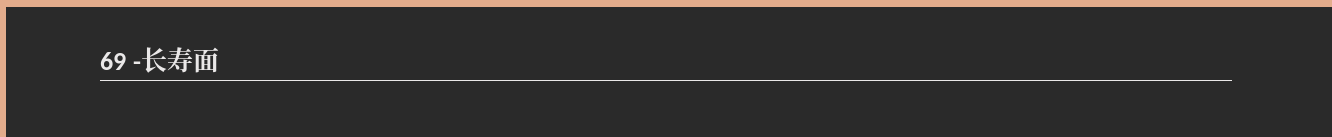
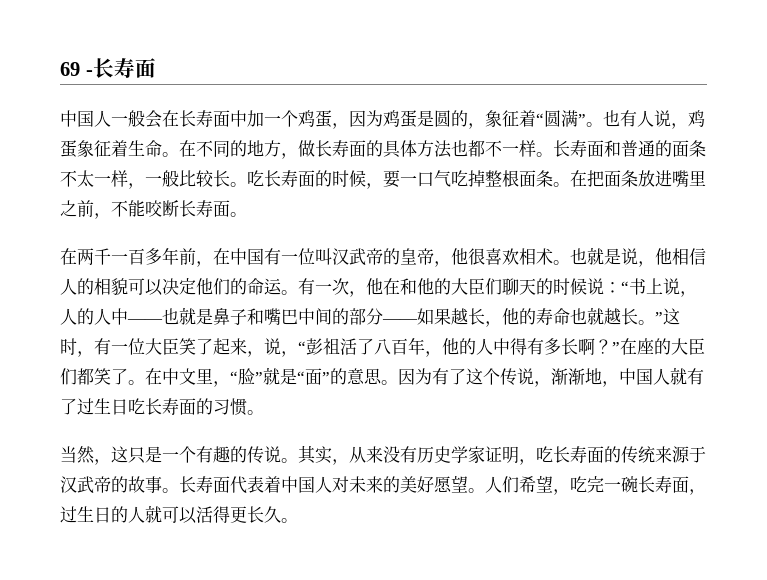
(220, 60) none -> [60,110,705,129] [60,140,706,159] [60,170,706,189] [60,200,247,219] [60,247,706,267] [60,278,697,297] [60,307,680,327] [60,337,705,357] [60,367,704,387] [60,398,264,416] [60,445,706,465] [60,475,706,495] [60,505,298,524] // 中国人一般会在长寿面中加一个鸡蛋，因为鸡蛋是圆的，象征着“圆满”。也有人说，鸡蛋象征着生命。在不同的地方，做长寿面的具体方法也都不一样。长寿面和普通的面条不太一样，一般比较长。吃长寿面的时候，要一口气吃掉整根面条。在把面条放进嘴里之前，不能咬断长寿面。 // 在两千一百多年前，在中国有一位叫汉武帝的皇帝，他很喜欢相术。也就是说，他相信人的相貌可以决定他们的命运。有一次，他在和他的大臣们聊天的时候说：“书上说，人的人中——也就是鼻子和嘴巴中间的部分——如果越长，他的寿命也就越长。”这时，有一位大臣笑了起来，说，“彭祖活了八百年，他的人中得有多长啊？”在座的大臣们都笑了。在中文里，“脸”就是“面”的意思。因为有了这个传说，渐渐地，中国人就有了过生日吃长寿面的习惯。 // 当然，这只是一个有趣的传说。其实，从来没有历史学家证明，吃长寿面的传统来源于汉武帝的故事。长寿面代表着中国人对未来的美好愿望。人们希望，吃完一碗长寿面，过生日的人就可以活得更长久。

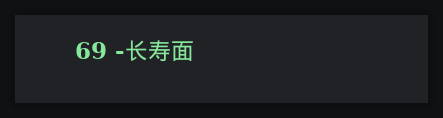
[60,110,705,129] [60,140,706,159] [60,170,706,189] [60,200,247,219] [60,247,706,267] [60,278,697,297] [60,307,680,327] [60,337,705,357] [60,367,704,387] [60,398,264,416] [60,445,706,465] [60,475,706,495] [60,505,298,524] // 中国人一般会在长寿面中加一个鸡蛋，因为鸡蛋是圆的，象征着“圆满”。也有人说，鸡蛋象征着生命。在不同的地方，做长寿面的具体方法也都不一样。长寿面和普通的面条不太一样，一般比较长。吃长寿面的时候，要一口气吃掉整根面条。在把面条放进嘴里之前，不能咬断长寿面。 // 在两千一百多年前，在中国有一位叫汉武帝的皇帝，他很喜欢相术。也就是说，他相信人的相貌可以决定他们的命运。有一次，他在和他的大臣们聊天的时候说：“书上说，人的人中——也就是鼻子和嘴巴中间的部分——如果越长，他的寿命也就越长。”这时，有一位大臣笑了起来，说，“彭祖活了八百年，他的人中得有多长啊？”在座的大臣们都笑了。在中文里，“脸”就是“面”的意思。因为有了这个传说，渐渐地，中国人就有了过生日吃长寿面的习惯。 // 当然，这只是一个有趣的传说。其实，从来没有历史学家证明，吃长寿面的传统来源于汉武帝的故事。长寿面代表着中国人对未来的美好愿望。人们希望，吃完一碗长寿面，过生日的人就可以活得更长久。 -> (194, 51) none

